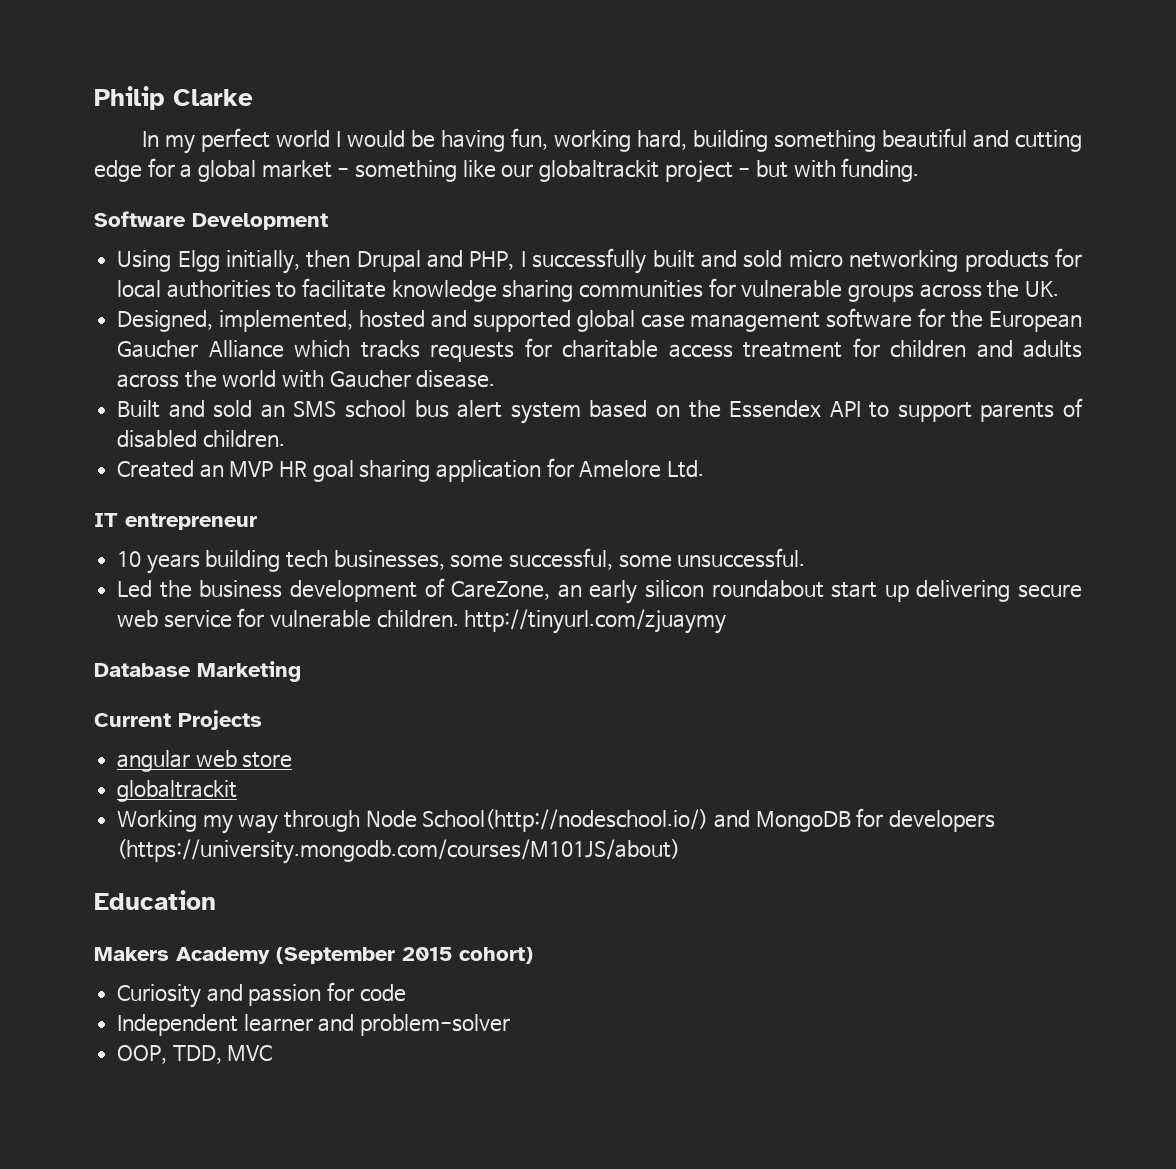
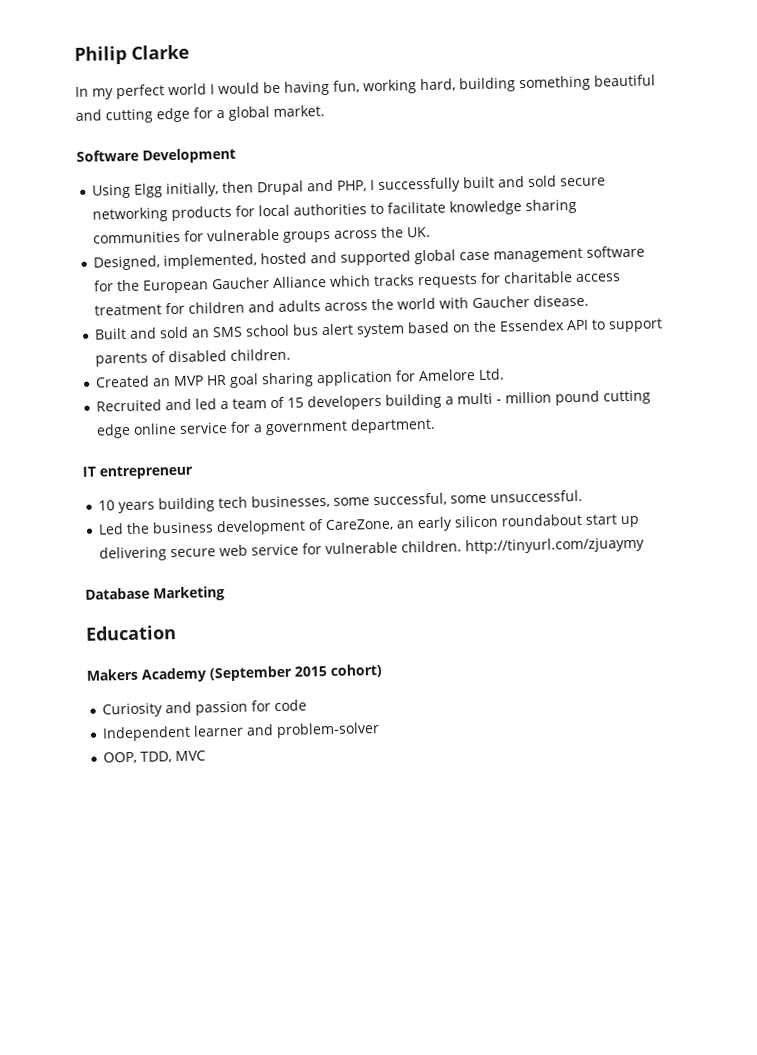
[261,158,920,183] market - something like our globaltrackit project - but with funding. -> [273,104,325,118] market.
[788,250,843,268] micro -> [560,177,607,187] secure
(705, 469) none -> [96,389,652,412] [96,417,437,439] // Recruited and led a team of 15 developers building a multi - million pound cutting edge online service for a government department.
[94,710,262,730] [117,750,293,772] [117,780,238,802] [117,808,996,834] [117,839,681,864] // Current Projects // angular web store // globaltrackit // Working my way through Node School(http://nodeschool.io/) and MongoDB for developers (https://university.mongodb.com/courses/M101JS/about) -> (225, 594) none

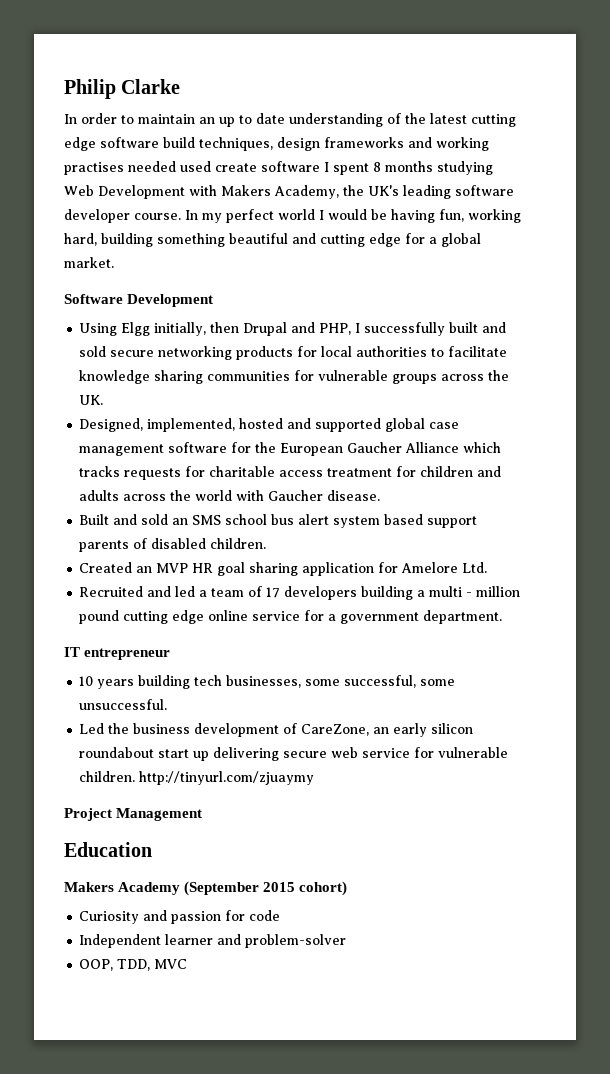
(89, 91) none -> [81,113,516,127] [64,137,489,151] [64,161,493,175] [64,185,514,199] [64,209,198,223] order to maintain an up to date understanding of the latest cutting edge software build techniques, design frameworks and working practises needed used create software I spent 8 months studying Web Development with Makers Academy, the UK's leading software developer course. In
[452,319,607,333] on the Essendex API to -> (424, 519) none
[287,397,305,408] 15 -> [266,587,281,598] 17
[85,586,225,602] Database Marketing -> [64,808,203,821] Project Management

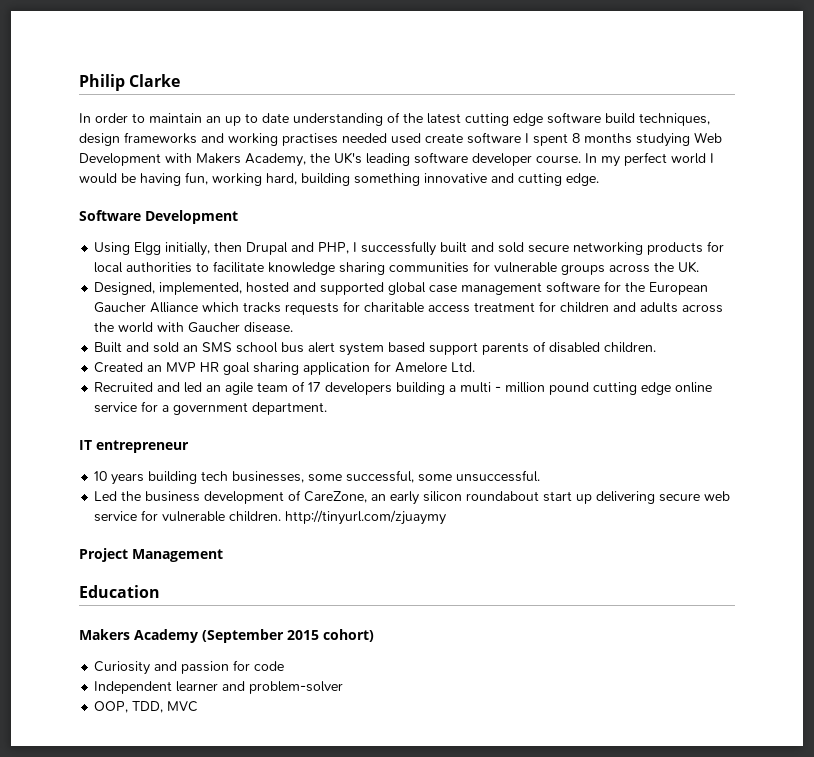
[229,233,288,244] beautiful -> [424,173,487,183] innovative
[369,233,481,247] [64,257,114,268] edge for a global market. -> [566,173,599,186] edge.
[199,590,208,597] a -> [206,382,254,395] an agile

